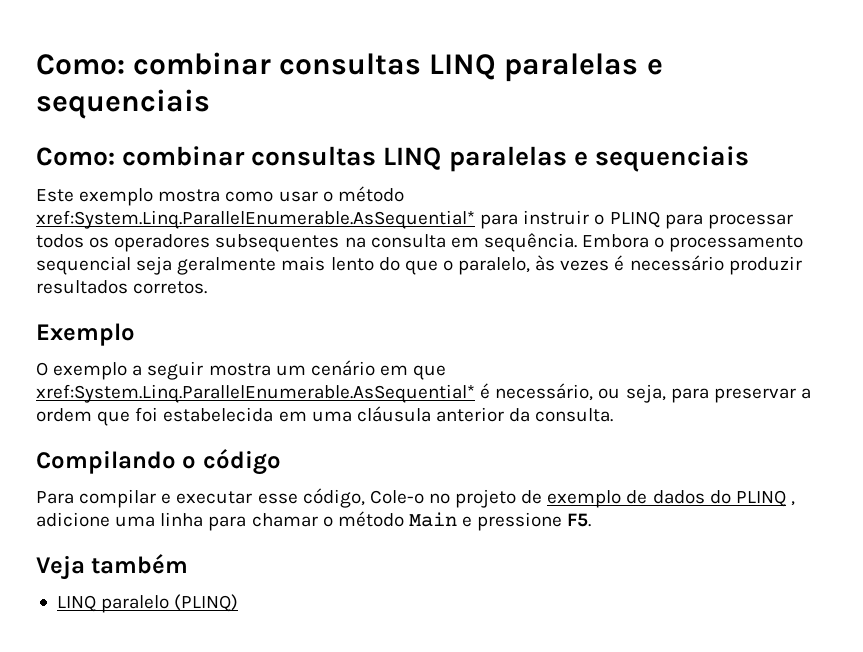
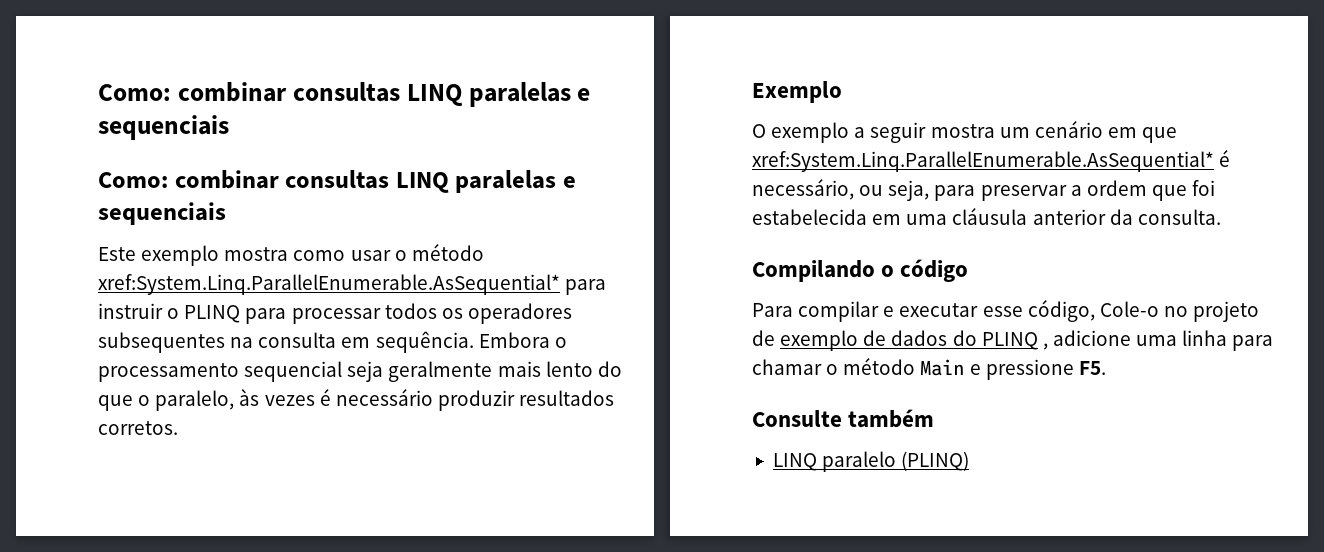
[36,555,85,580] Veja -> [752,410,842,427] Consulte

